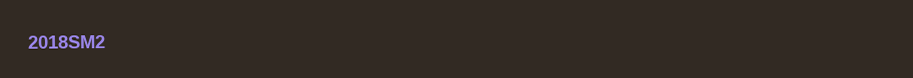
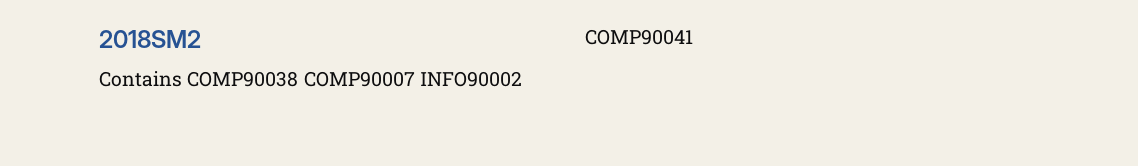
(106, 42) none -> [99,71,522,87] [585,29,693,45] // Contains COMP90038 COMP90007 INFO90002 COMP90041

